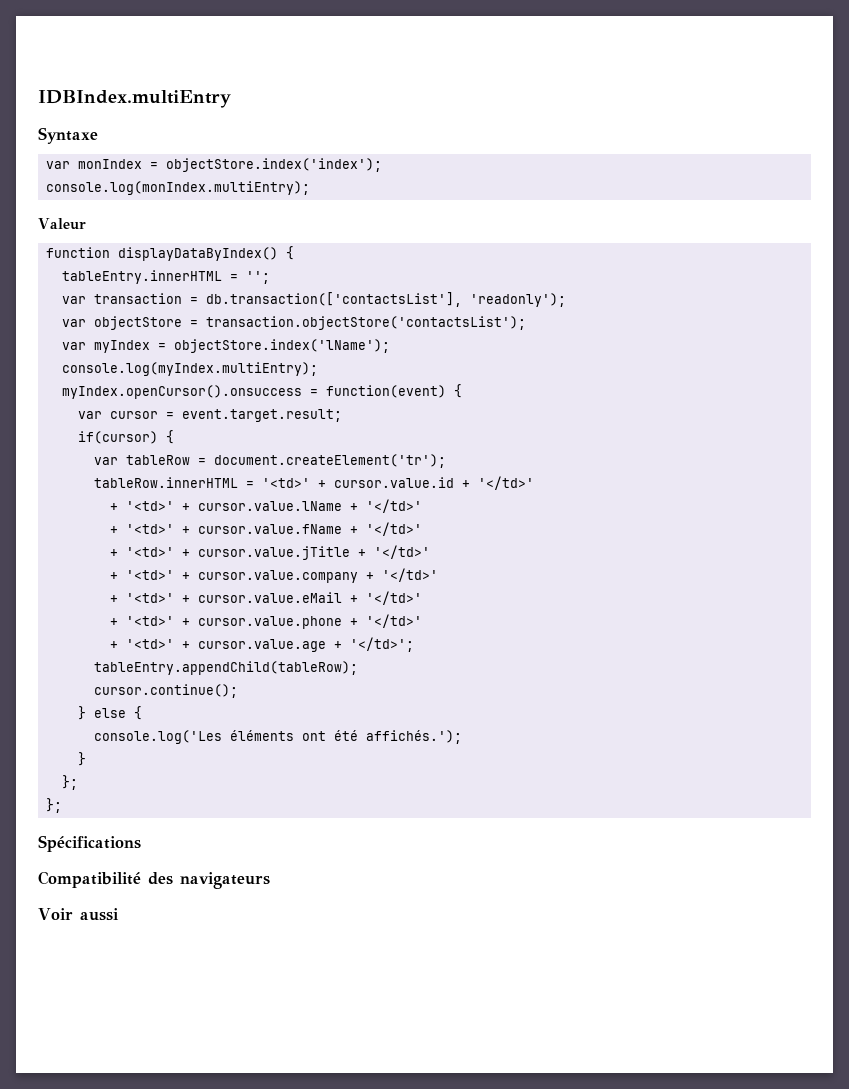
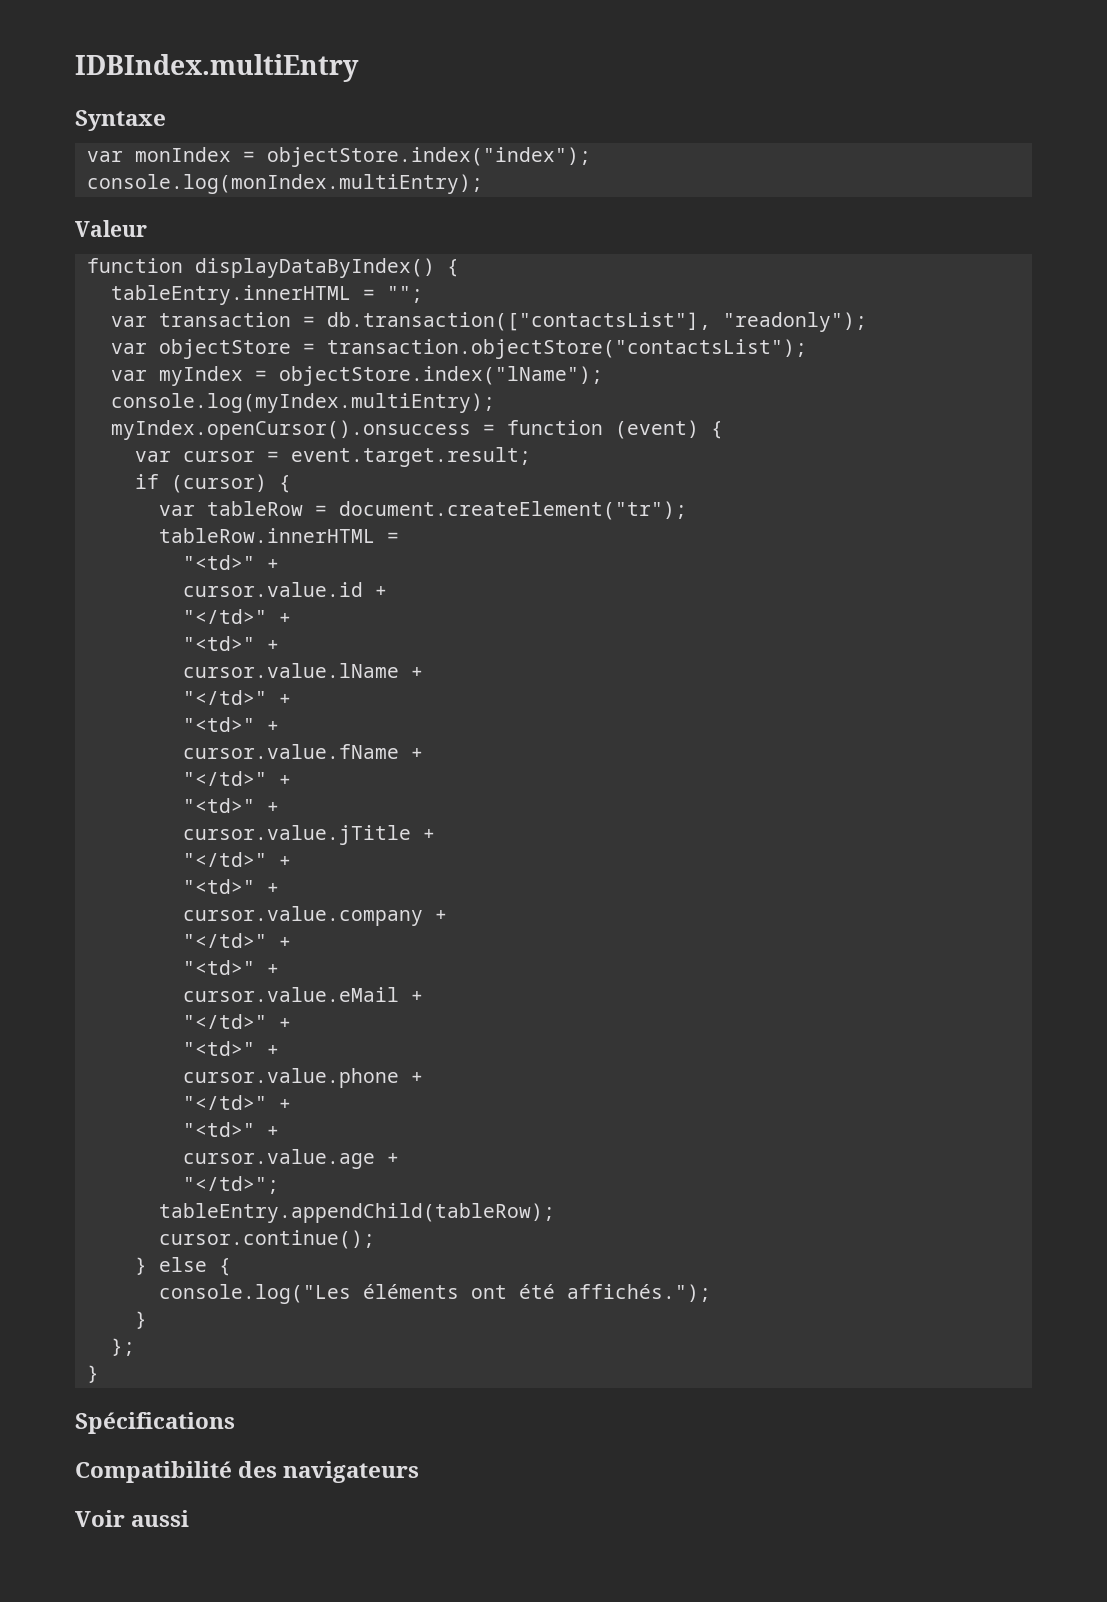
[166,158,383,172] objectStore.index('index'); -> [266,147,591,167] objectStore.index("index");
[246,271,271,284] ''; -> [386,286,423,303] "";
[206,292,567,307] db.transaction(['contactsList'], 'readonly'); -> [326,312,867,332] db.transaction(["contactsList"], "readonly");
[206,316,527,330] transaction.objectStore('contactsList'); -> [326,339,807,359] transaction.objectStore("contactsList");
[174,339,391,353] objectStore.index('lName'); -> [278,366,603,386] objectStore.index("lName");
[326,385,447,398] function(event) -> [506,420,699,439] function (event)
[78,431,159,444] if(cursor) -> [134,474,267,493] if (cursor)
[214,454,447,468] document.createElement('tr'); -> [338,501,687,520] document.createElement("tr");
[262,478,327,488] '<td>' + -> [182,555,279,570] // "<td>" + //
[478,476,535,490] [110,501,191,511] '</td>' // + '<td>' + -> [182,609,291,624] [182,636,279,651] // "</td>" + // "<td>" + //
[366,499,423,513] [110,524,191,534] '</td>' // + '<td>' + -> [182,690,291,705] [182,717,279,732] // "</td>" + // "<td>" + //
[366,522,423,536] [110,547,191,557] '</td>' // + '<td>' + -> [182,771,291,786] [182,798,279,813] // "</td>" + // "<td>" + //
[374,545,431,559] [110,570,191,580] '</td>' // + '<td>' + -> [182,852,291,867] [182,879,279,894] // "</td>" + // "<td>" + //
[382,568,439,582] [110,593,191,603] '</td>' // + '<td>' + -> [182,933,291,948] [182,960,279,975] // "</td>" + // "<td>" + //
[366,591,423,605] [110,616,191,626] '</td>' // + '<td>' + -> [182,1014,291,1029] [182,1041,279,1056] // "</td>" + // "<td>" + //
[366,614,423,628] [110,639,191,649] '</td>' // + '<td>' + -> [182,1095,291,1110] [182,1122,279,1137] // "</td>" + // "<td>" + //
[350,637,415,652] '</td>'; -> [182,1176,279,1194] // "</td>";
[94,730,223,744] console.log('Les -> [158,1284,351,1304] console.log("Les
[366,730,463,744] affichés.'); -> [566,1284,711,1302] affichés.");
[46,798,63,813] }; -> [86,1365,99,1383] }

